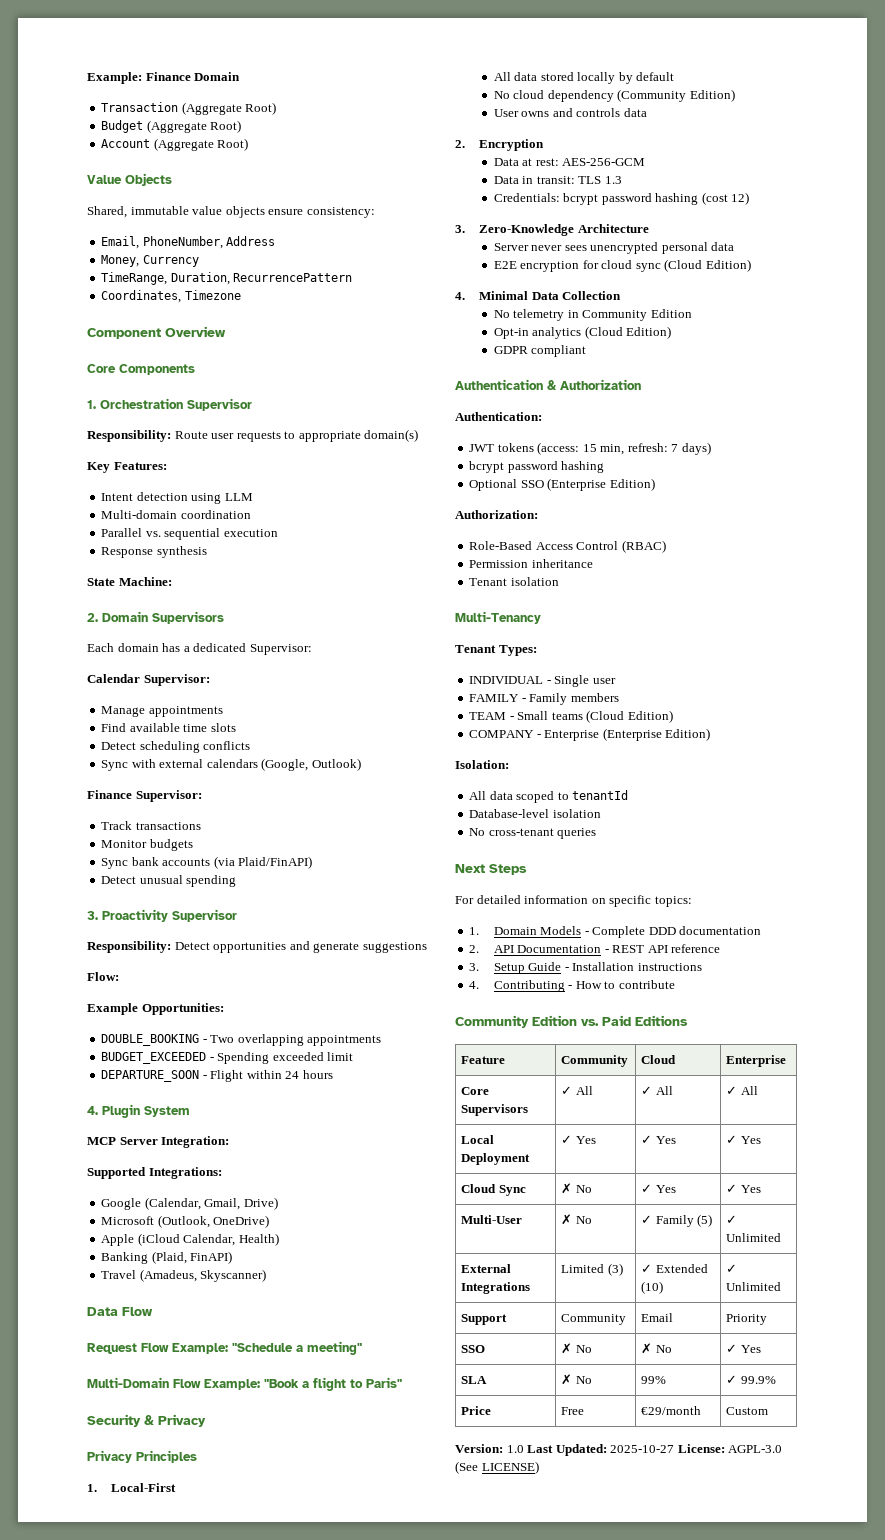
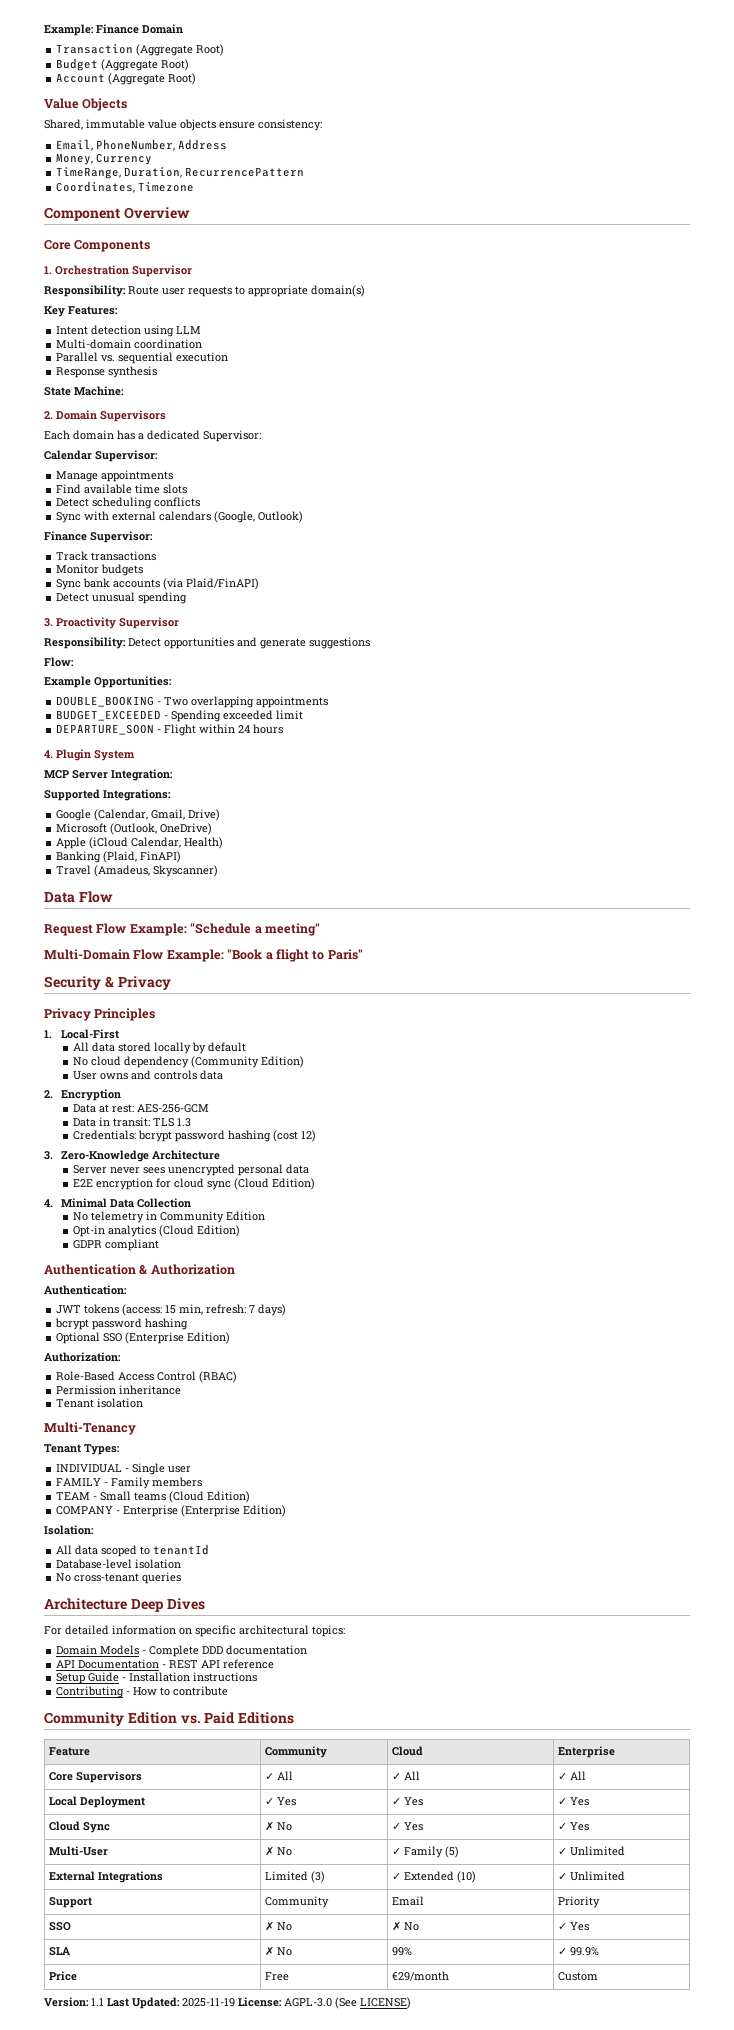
[455,864,527,875] Next Steps -> [44,1598,205,1612] Architecture Deep Dives
(652, 901) none -> [239,1625,309,1635] architectural
[469,927,480,935] 1. -> (345, 1631) none
[469,945,480,953] 2. -> (308, 1650) none
[469,963,480,971] 3. -> (275, 1664) none
[469,981,480,989] 4. -> (258, 1677) none
[506,1445,524,1453] 1.0 -> [91,1998,104,2006] 1.1
[610,1445,675,1453] 2025-10-27 -> [182,1998,235,2007] 2025-11-19

